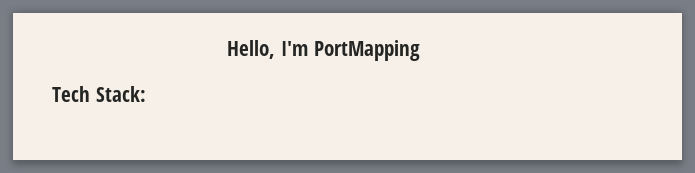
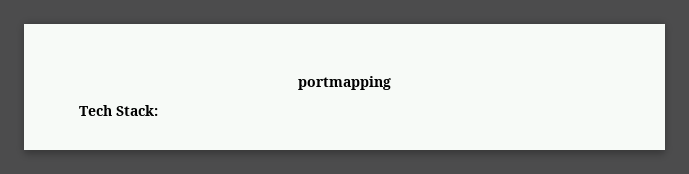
[227,40,420,61] Hello, I'm PortMapping -> [298,76,391,90] portmapping

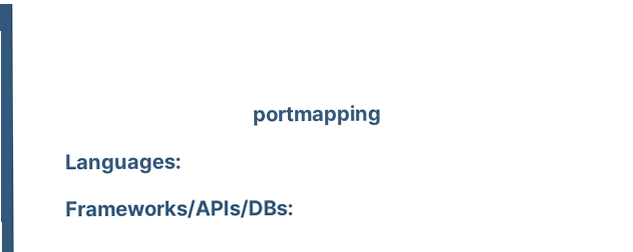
[79,105,158,116] Tech Stack: -> [65,153,182,175] [65,199,294,220] Languages: // Frameworks/APIs/DBs:

